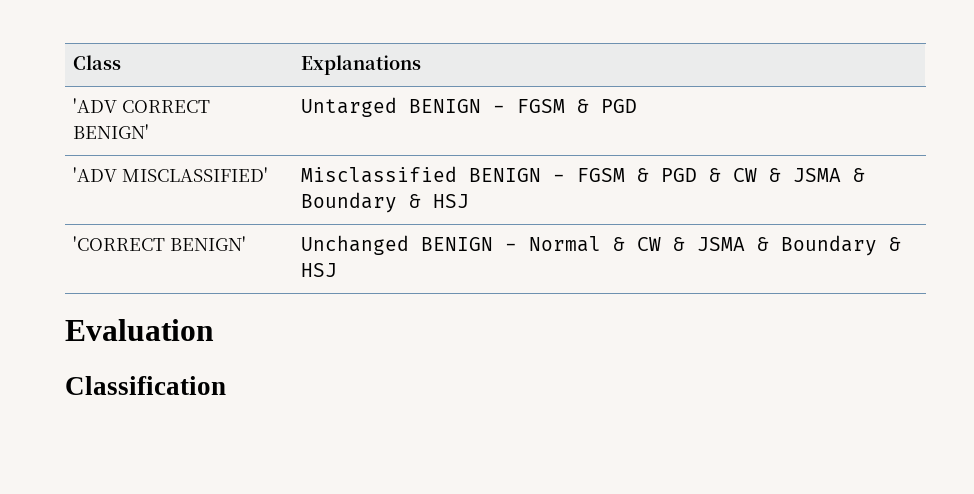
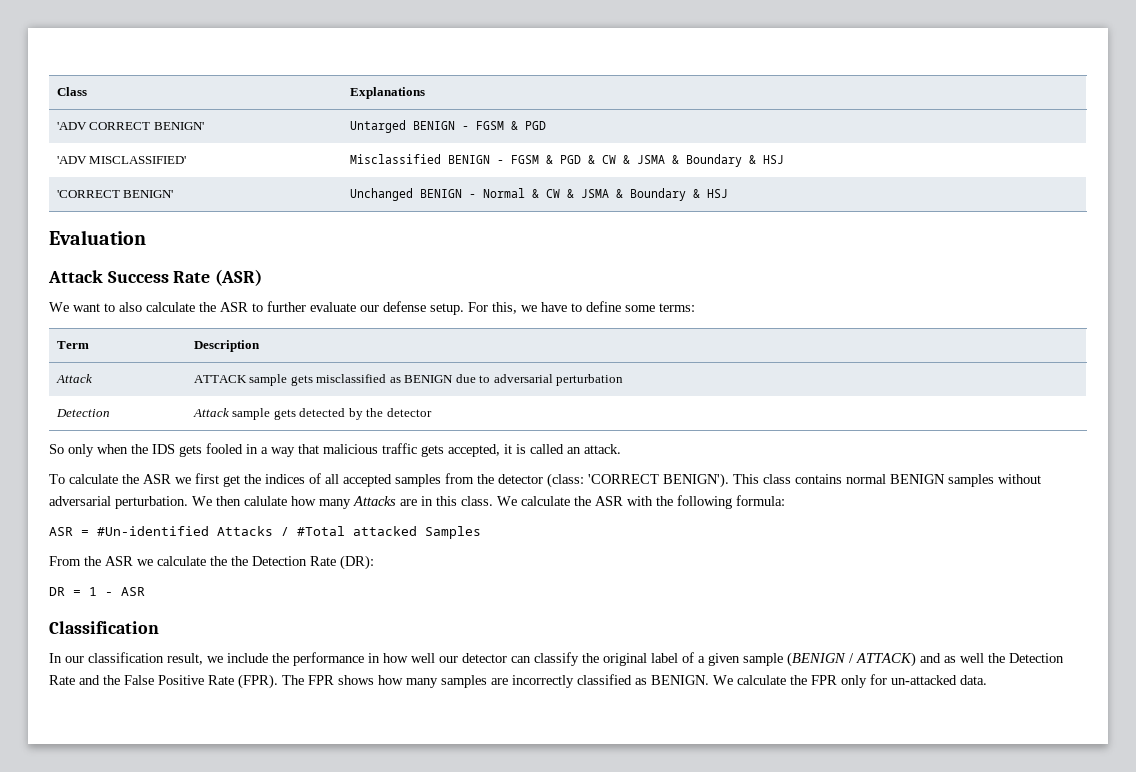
[65,376,226,395] Classification -> [48,269,263,286] [49,301,695,315] [56,341,89,349] [193,340,260,352] [55,374,92,383] [193,374,624,386] [55,409,110,417] [192,408,432,420] [49,443,621,457] [49,473,1041,488] [49,495,785,509] [49,526,481,539] [49,555,374,570] [49,587,145,596] [49,621,159,634] [49,652,1064,667] [49,674,987,689] Attack Success Rate (ASR) // We want to also calculate the ASR to further evaluate our defense setup. For this, we have to define some terms: // Term | Description // Attack | ATTACK sample gets misclassified as BENIGN due to adversarial perturbation // Detection | Attack sample gets detected by the detector // So only when the IDS gets fooled in a way that malicious traffic gets accepted, it is called an attack. // To calculate the ASR we first get the indices of all accepted samples from the detector (class: 'CORRECT BENIGN'). This class contains normal BENIGN samples without adversarial perturbation. We then calulate how many Attacks are in this class. We calculate the ASR with the following formula: // ASR = #Un-identified Attacks / #Total attacked Samples // From the ASR we calculate the the Detection Rate (DR): // DR = 1 - ASR // Classification // In our classification result, we include the performance in how well our detector can classify the original label of a given sample (BENIGN / ATTACK) and as well the Detection Rate and the False Positive Rate (FPR). The FPR shows how many samples are incorrectly classified as BENIGN. We calculate the FPR only for un-attacked data.

